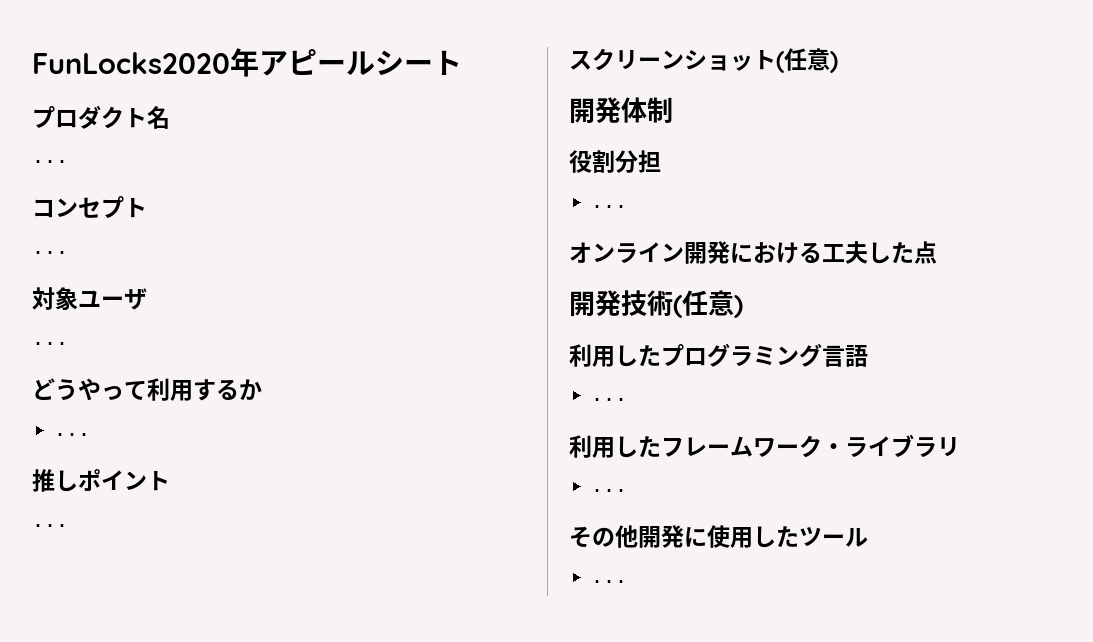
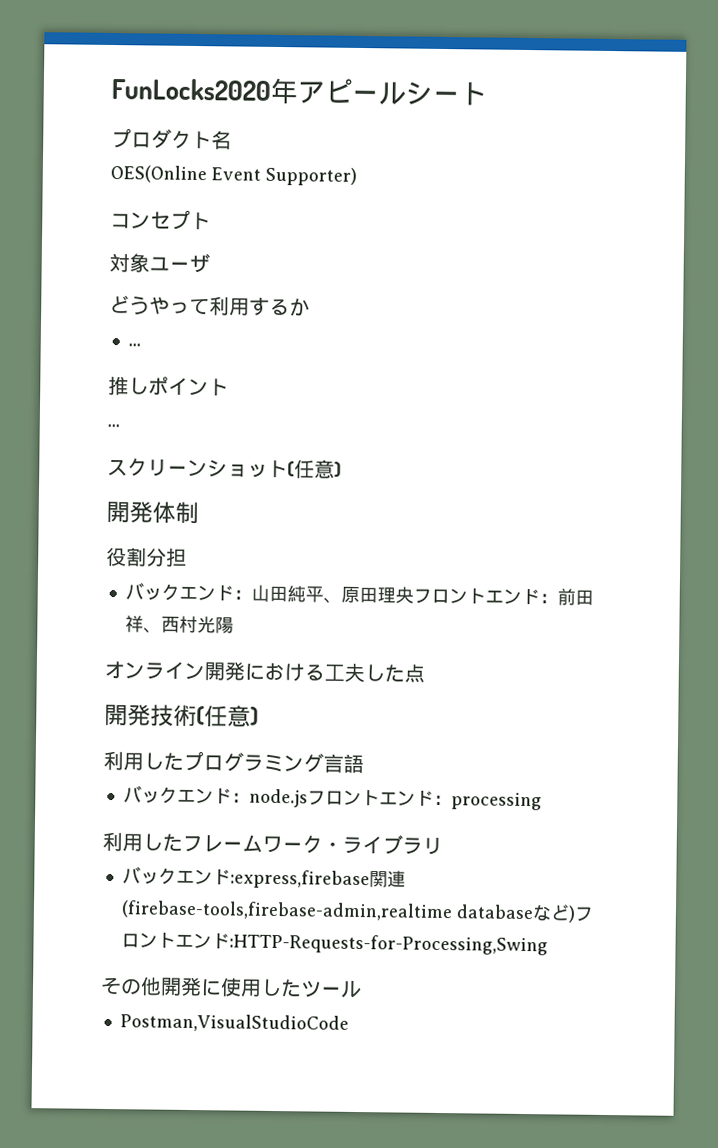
[32,160,68,163] ... -> [110,164,357,186] OES(Online Event Supporter)
[32,251,68,254] // ... -> (211, 221) none
[32,342,68,345] // ... -> (210, 263) none
[591,205,627,208] ... -> [124,582,594,606] [124,615,234,634] バックエンド：山田純平、原田理央フロントエンド：前田祥、西村光陽
[591,398,627,401] ... -> [122,785,542,811] バックエンド：node.jsフロントエンド：processing
[591,489,627,492] ... -> [121,866,406,890] [120,900,594,923] [120,932,548,956] バックエンド:express,firebase関連(firebase-tools,firebase-admin,realtime databaseなど)フロントエンド:HTTP-Requests-for-Processing,Swing
[591,580,627,583] ... -> [119,1013,349,1033] Postman,VisualStudioCode

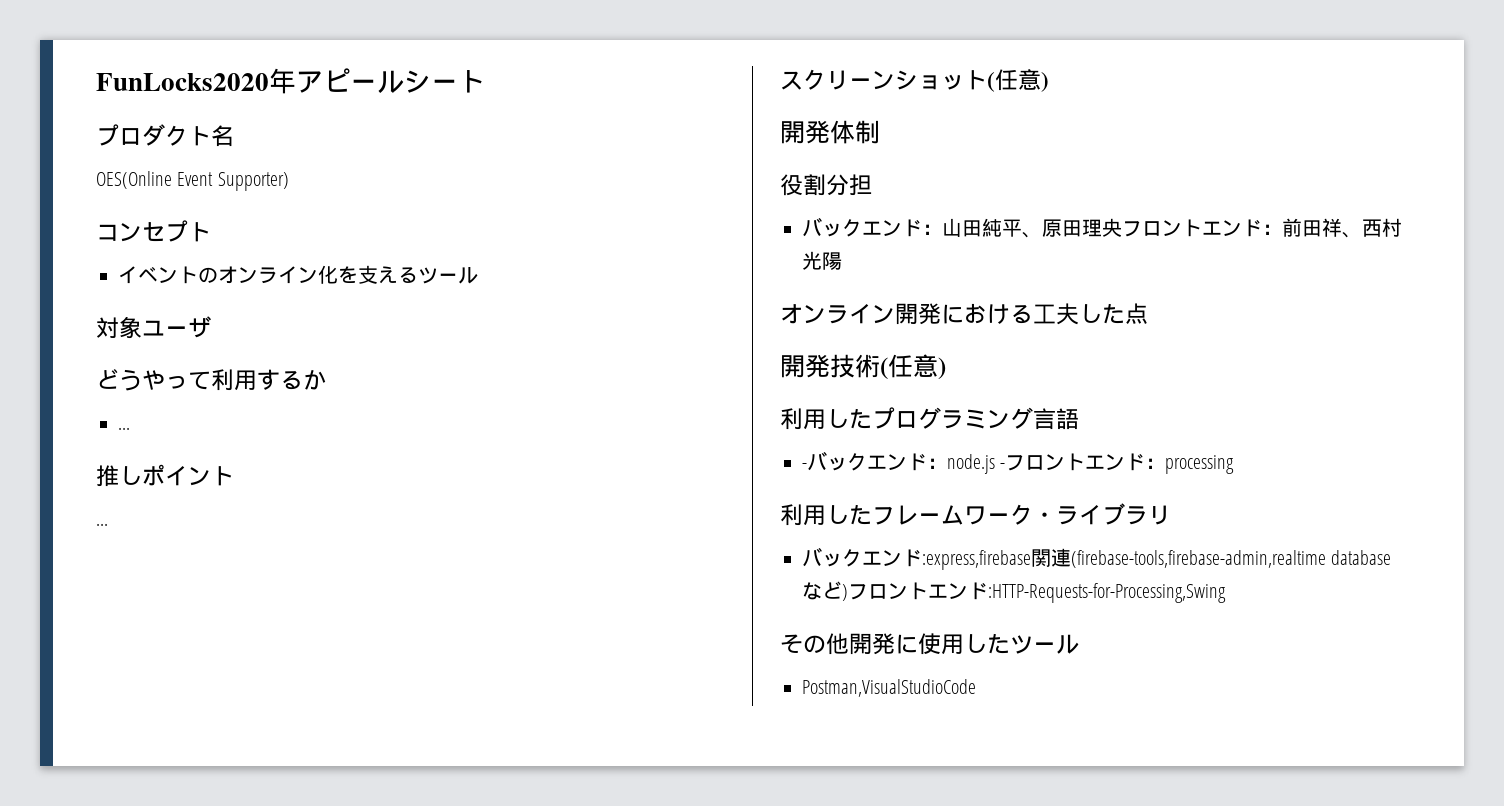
(211, 221) none -> [118,265,478,284] // イベントのオンライン化を支えるツール
(364, 763) none -> [802,463,807,469] -
(308, 798) none -> [1000,463,1006,469] -

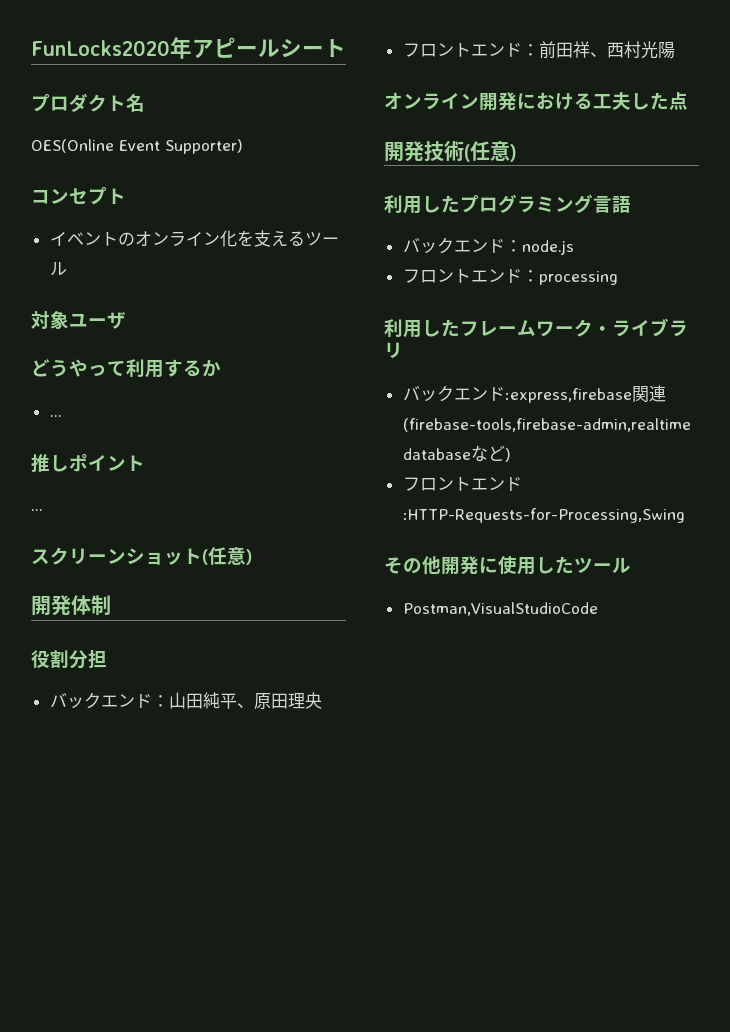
(1122, 227) none -> (322, 700) //
[802,463,807,469] - -> (631, 204) none
[1000,463,1006,469] - -> (574, 247) //
(848, 592) none -> (511, 455) //

